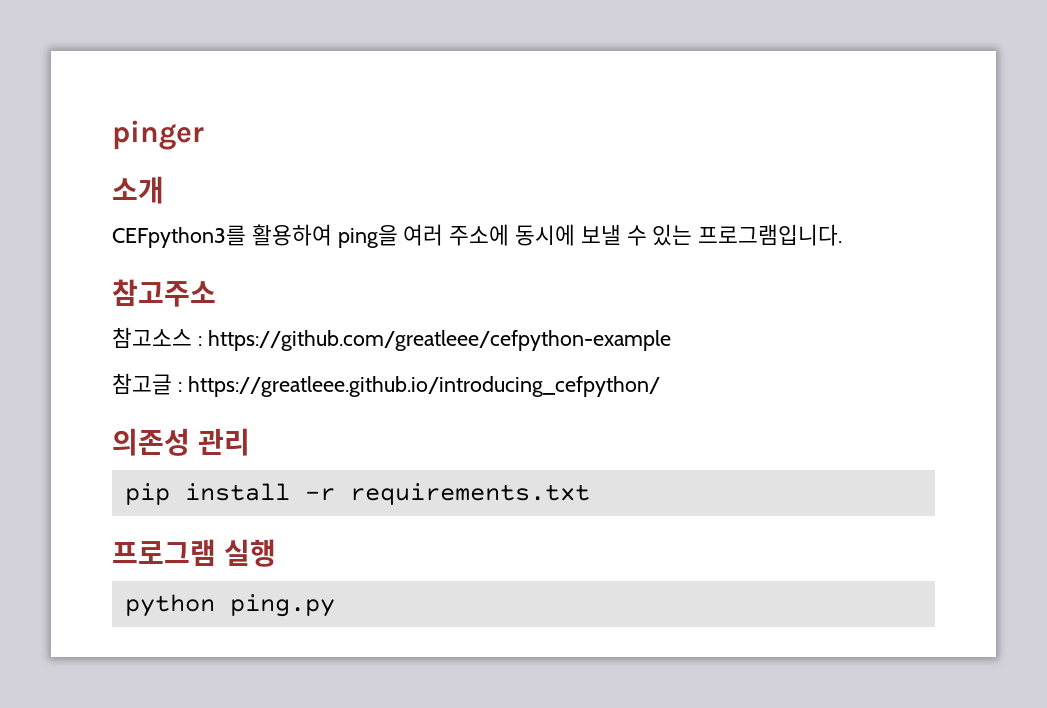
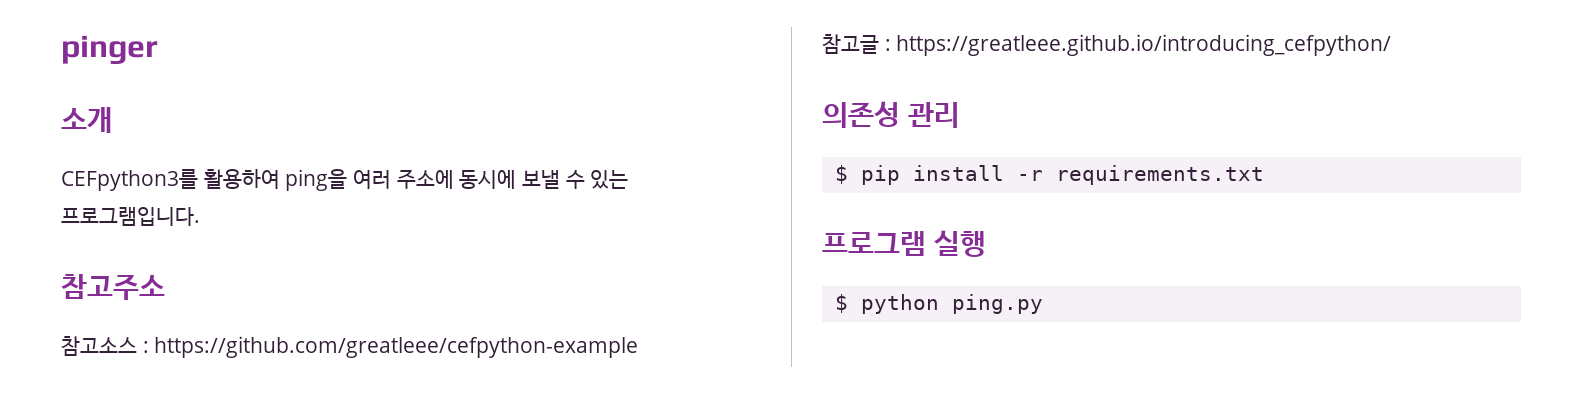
(250, 442) none -> [834,165,848,184] $
(276, 553) none -> [834,294,848,313] $

